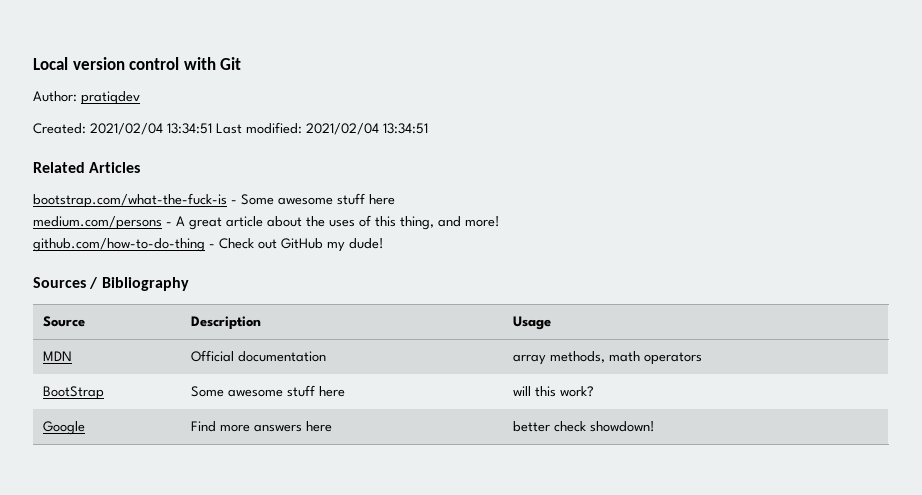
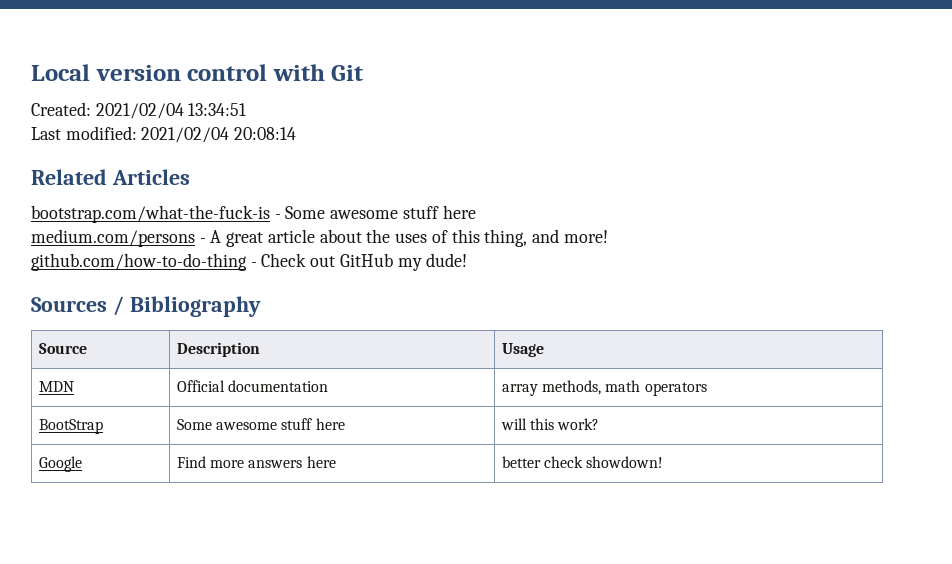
[33,91,140,105] // Author: pratiqdev -> (365, 73) none
(212, 128) none -> (247, 109) //
[383,123,428,134] 13:34:51 -> [234,127,297,140] 20:08:14

